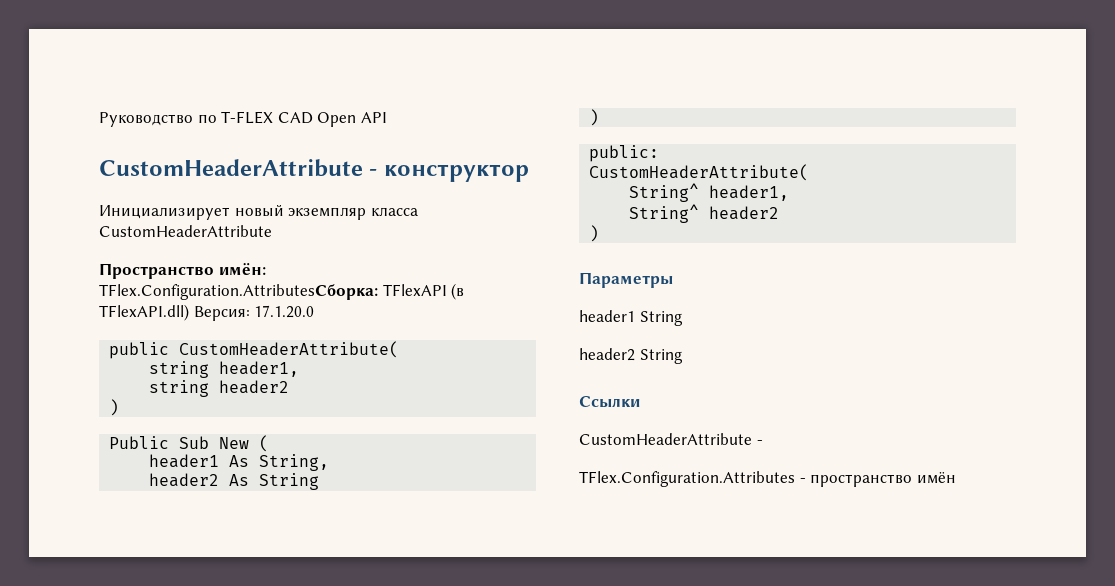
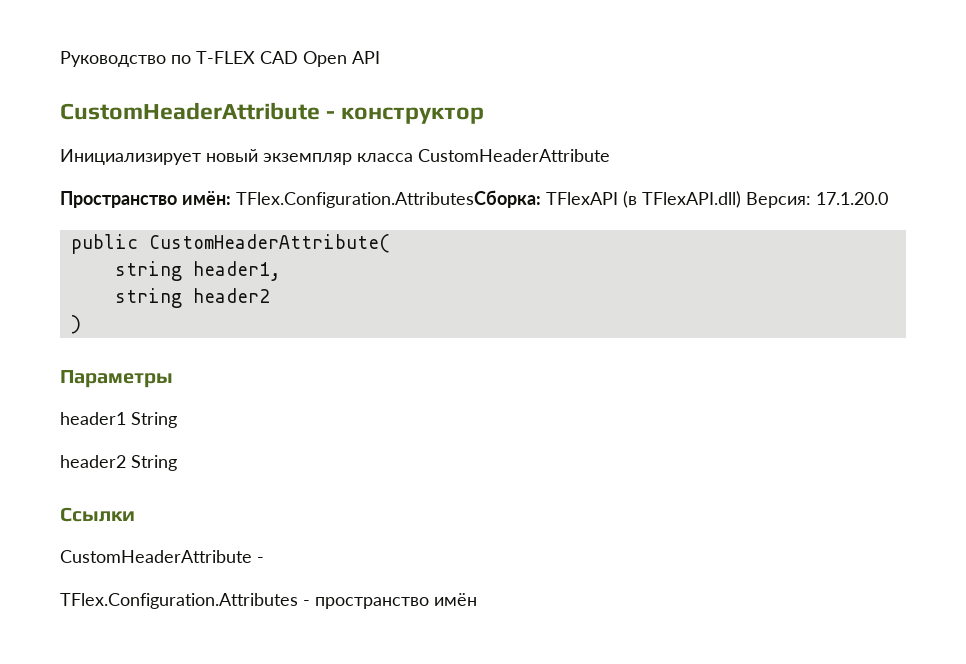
[109,435,270,452] [149,454,330,471] [149,473,320,490] [589,109,600,126] [589,145,660,162] [589,164,810,181] [629,183,790,202] [629,204,780,223] [589,225,600,242] // Public Sub New ( // header1 As String, // header2 As String // ) // public: // CustomHeaderAttribute( // String^ header1, // String^ header2 // ) -> (81, 324) none

